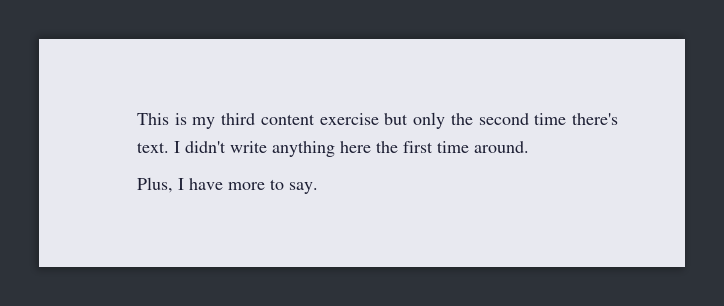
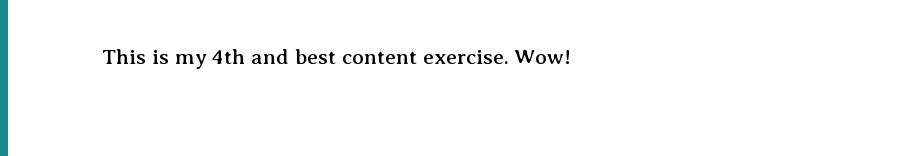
[221,112,619,129] [137,141,529,157] [137,177,318,194] third content exercise but only the second time there's text. I didn't write anything here the first time around. // Plus, I have more to say. -> [212,49,572,64] 4th and best content exercise. Wow!

